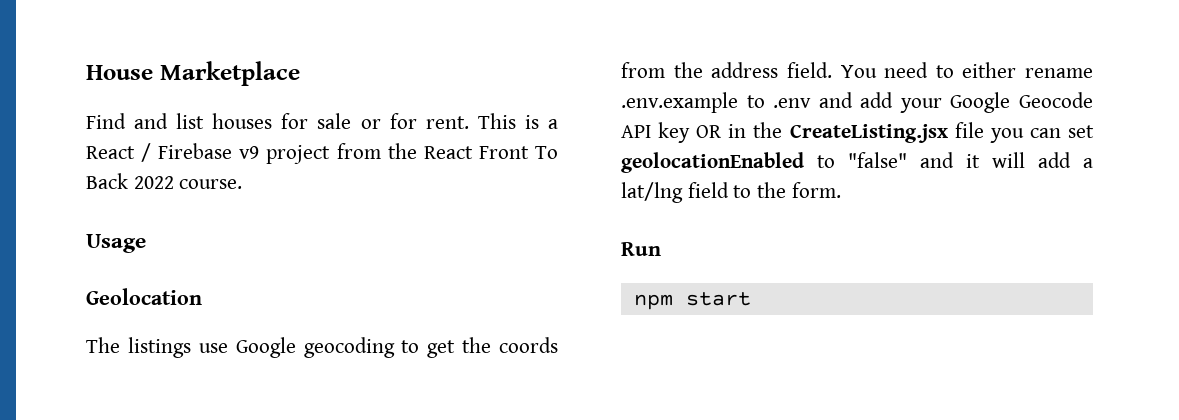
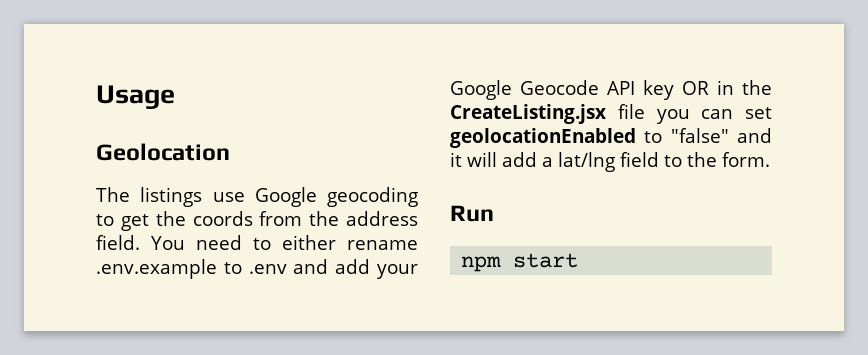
[86,61,300,86] [86,113,558,129] [86,143,558,164] [86,173,243,189] House Marketplace // Find and list houses for sale or for rent. This is a React / Firebase v9 project from the React Front To Back 2022 course. // -> (96, 97) none

